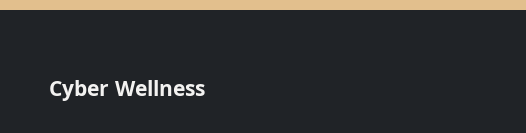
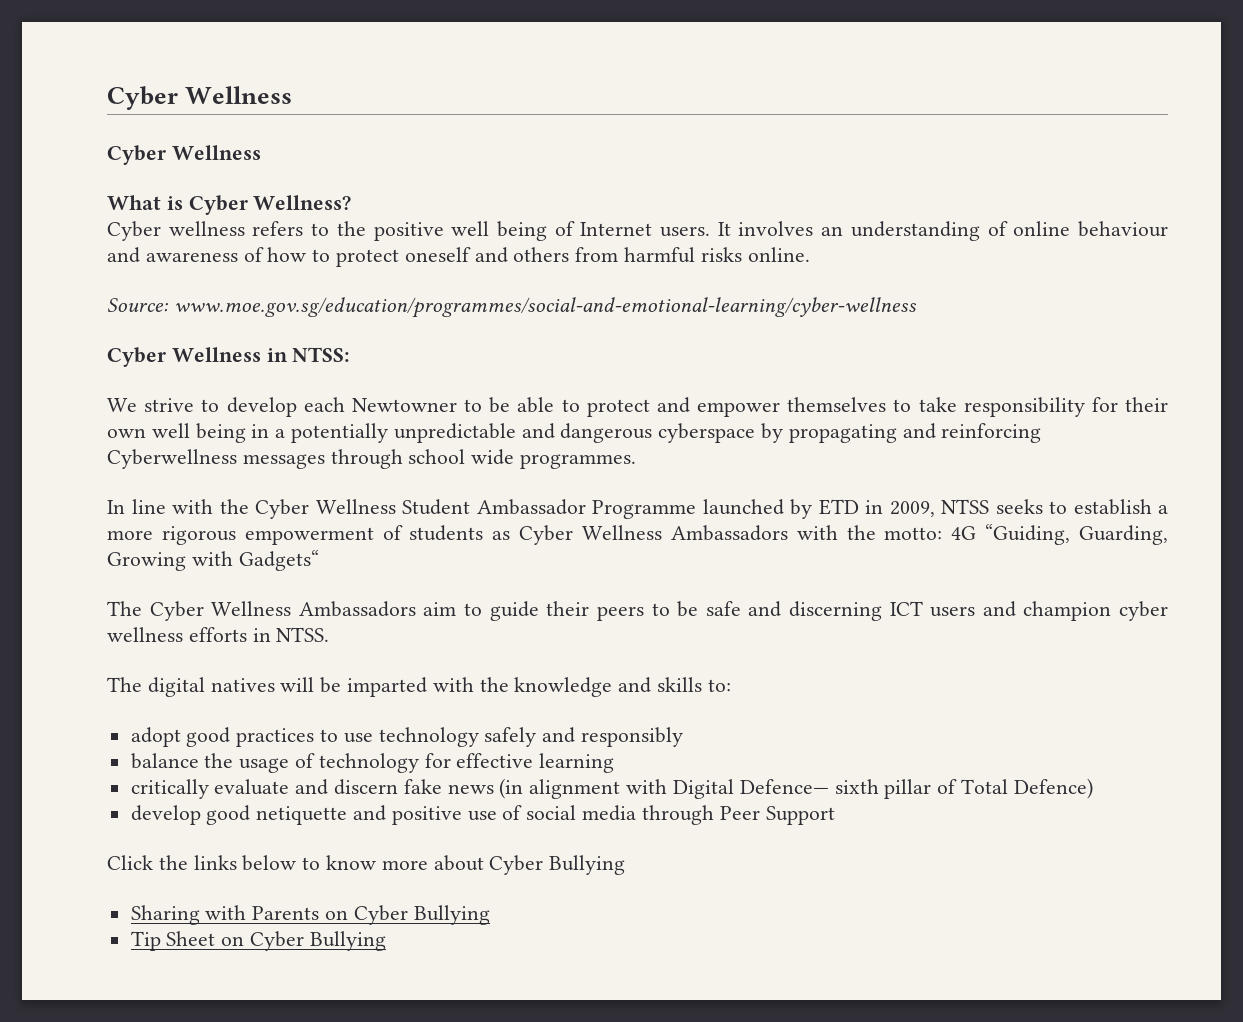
[49,80,205,101] Cyber Wellness -> [107,86,293,110] [107,145,261,165] [107,195,352,215] [107,221,1169,241] [107,247,810,267] [107,297,917,318] [107,347,351,367] [107,397,1168,417] [107,423,1042,443] [107,449,637,469] [107,499,1168,519] [107,524,1168,545] [107,550,319,571] [107,601,1168,621] [107,627,330,642] [107,677,731,697] [130,727,684,747] [130,753,615,773] [130,778,1093,799] [130,805,835,825] [107,855,626,875] [130,905,490,925] [130,931,386,951] Cyber Wellness // Cyber Wellness // What is Cyber Wellness? // Cyber wellness refers to the positive well being of Internet users. It involves an understanding of online behaviour and awareness of how to protect oneself and others from harmful risks online. // Source: www.moe.gov.sg/education/programmes/social-and-emotional-learning/cyber-wellness // Cyber Wellness in NTSS: // We strive to develop each Newtowner to be able to protect and empower themselves to take responsibility for their own well being in a potentially unpredictable and dangerous cyberspace by propagating and reinforcing Cyberwellness messages through school wide programmes. // In line with the Cyber Wellness Student Ambassador Programme launched by ETD in 2009, NTSS seeks to establish a more rigorous empowerment of students as Cyber Wellness Ambassadors with the motto: 4G “Guiding, Guarding, Growing with Gadgets“ // The Cyber Wellness Ambassadors aim to guide their peers to be safe and discerning ICT users and champion cyber wellness efforts in NTSS. // The digital natives will be imparted with the knowledge and skills to: // adopt good practices to use technology safely and responsibly // balance the usage of technology for effective learning // critically evaluate and discern fake news (in alignment with Digital Defence— sixth pillar of Total Defence) // develop good netiquette and positive use of social media through Peer Support // Click the links below to know more about Cyber Bullying // Sharing with Parents on Cyber Bullying // Tip Sheet on Cyber Bullying

